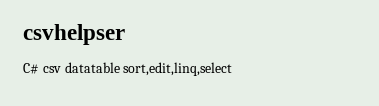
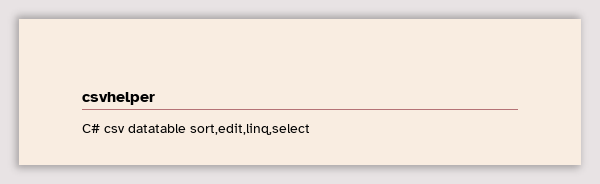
[23,24,125,45] csvhelpser -> [82,92,155,105] csvhelper

